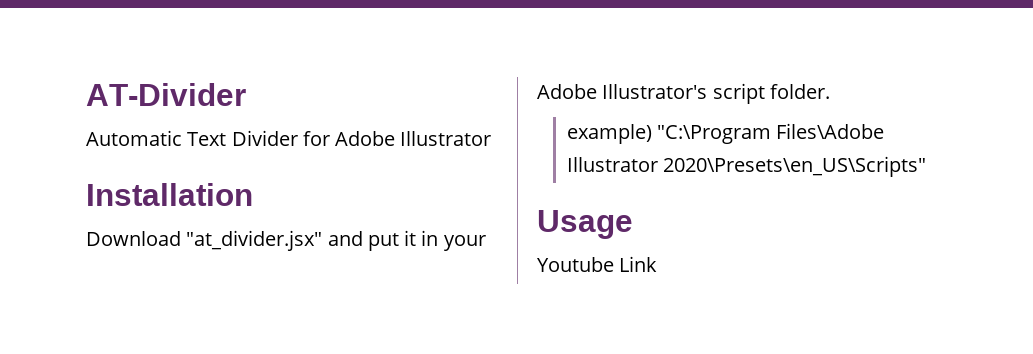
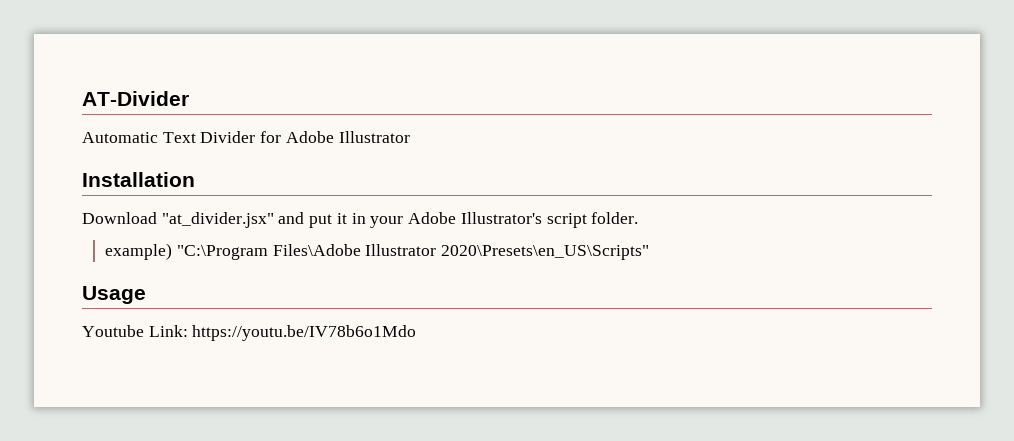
[619,256,658,272] Link -> [148,325,417,341] Link: https://youtu.be/IV78b6o1Mdo

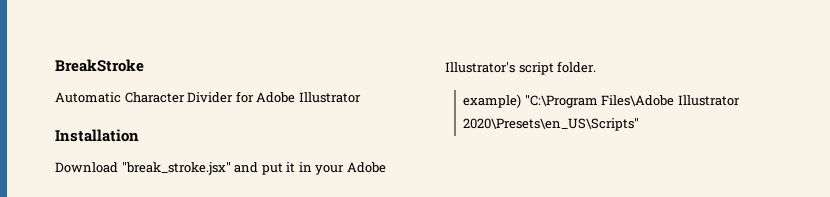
[82,91,189,106] AT-Divider -> [55,59,144,72] BreakStroke
[162,132,196,143] Text -> [124,92,185,103] Character
[161,212,274,228] "at_divider.jsx" -> [121,162,231,175] "break_stroke.jsx"
[82,286,146,304] [82,325,417,341] // Usage // Youtube Link: https://youtu.be/IV78b6o1Mdo -> (640, 124) none

